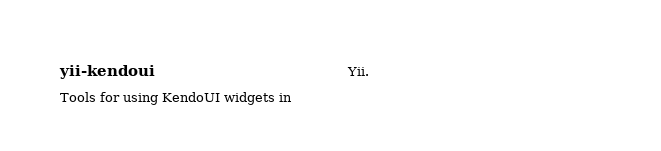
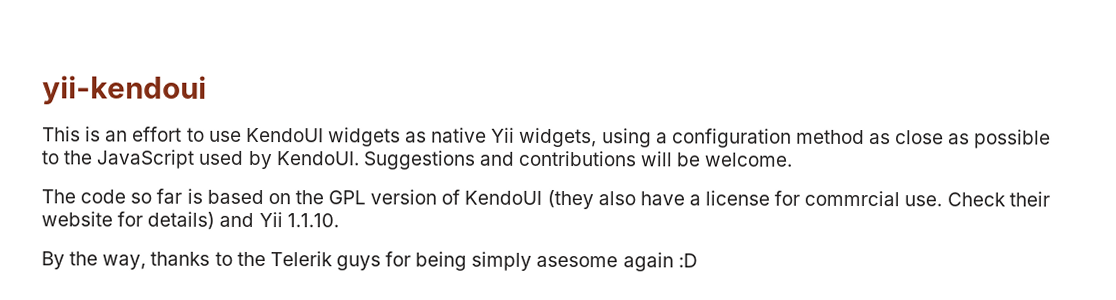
[60,92,292,105] [347,67,369,76] Tools for using KendoUI widgets in Yii. -> [42,126,1052,149] [41,149,793,170] [41,188,1050,210] [41,211,339,230] [41,251,698,272] This is an effort to use KendoUI widgets as native Yii widgets, using a configuration method as close as possible to the JavaScript used by KendoUI. Suggestions and contributions will be welcome. // The code so far is based on the GPL version of KendoUI (they also have a license for commrcial use. Check their website for details) and Yii 1.1.10. // By the way, thanks to the Telerik guys for being simply asesome again :D

